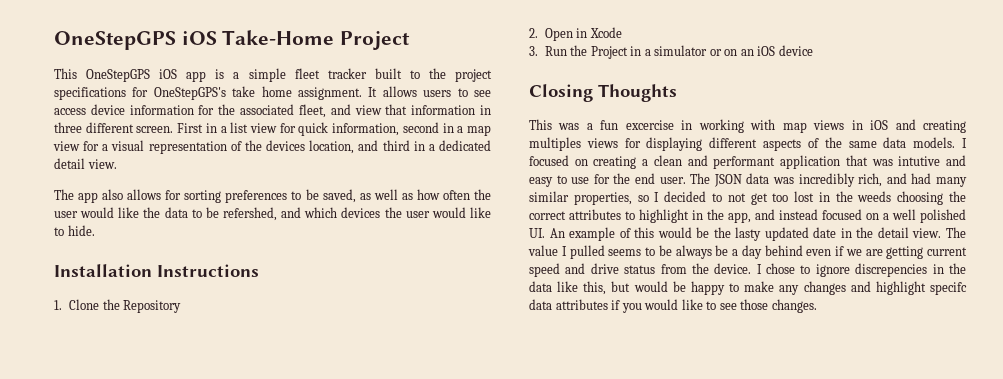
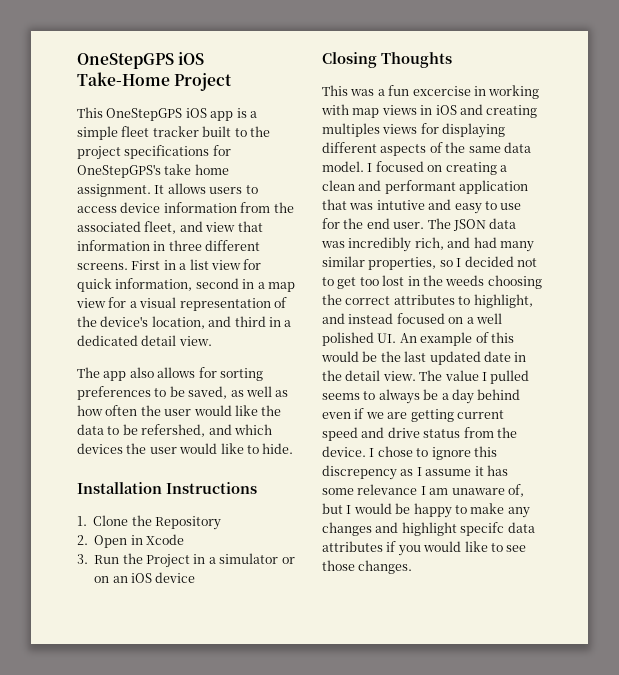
[473,90,491,97] see -> (258, 189) none
[198,105,215,115] for -> [240,202,271,213] from
[136,126,174,133] screen. -> [77,263,128,270] screens.
[266,140,306,151] devices -> [100,316,149,327] device's
[913,137,956,148] models. -> [322,161,364,172] model.
[711,193,746,202] to not -> [516,258,537,267] [322,277,334,286] not to
[639,209,751,223] highlight in the app, -> [473,294,533,308] highlight,
[735,227,762,241] lasty -> [404,351,427,362] last
[658,245,672,256] be -> (376, 395) none
[855,263,966,277] [529,281,631,295] discrepencies in the data like this, but -> [473,446,497,457] [322,465,508,480] [322,484,524,497] [322,503,352,514] this discrepency as I assume it has some relevance I am unaware of, but I

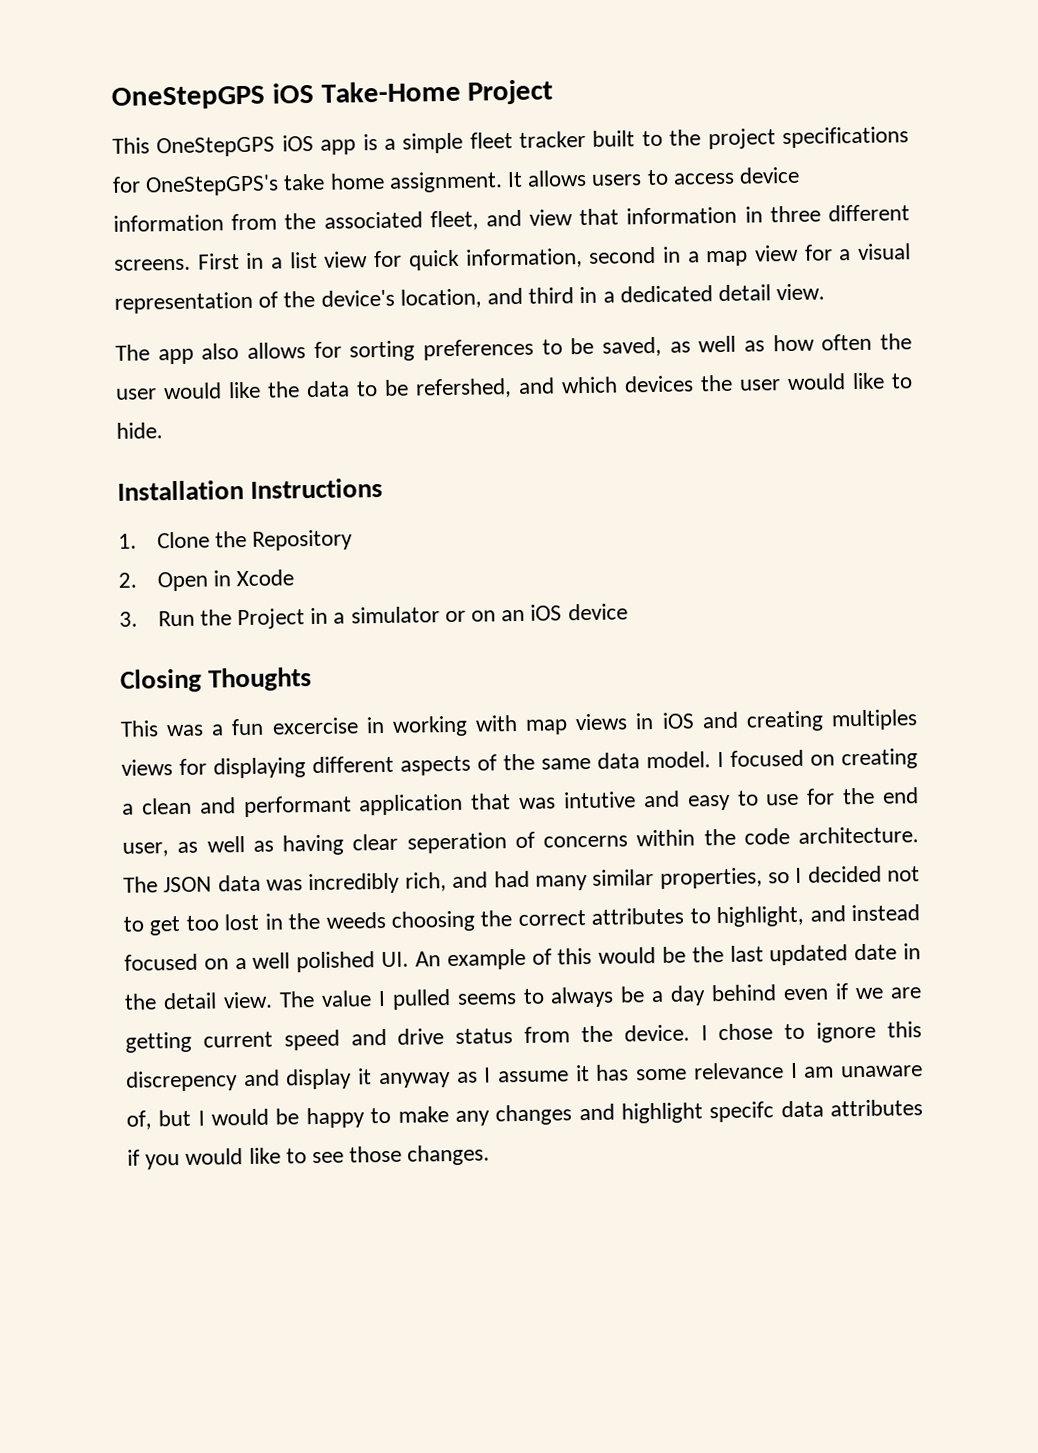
[393,222,425,229] user. -> [122,826,919,857] user, as well as having clear seperation of concerns within the code architecture.
(397, 472) none -> [243,1068,451,1090] and display it anyway

